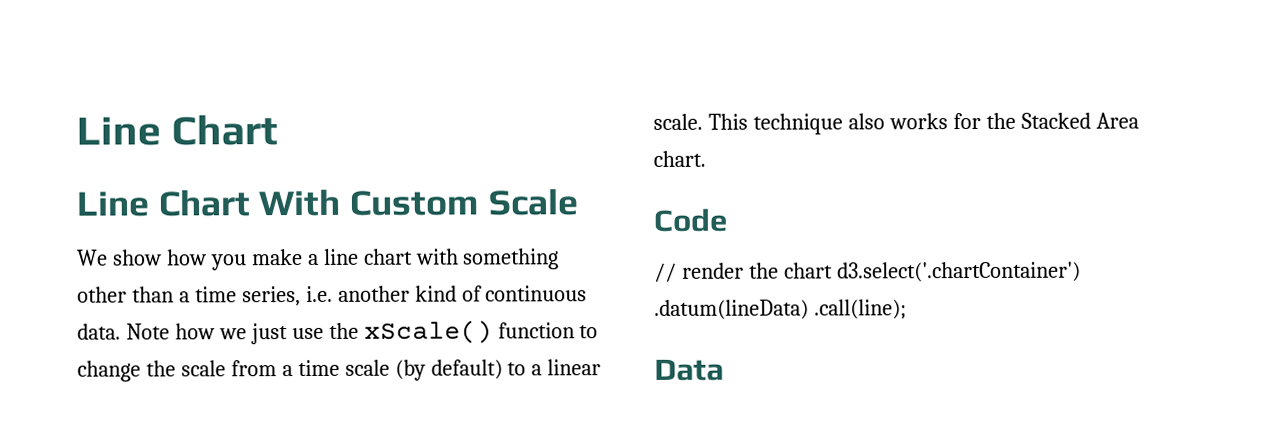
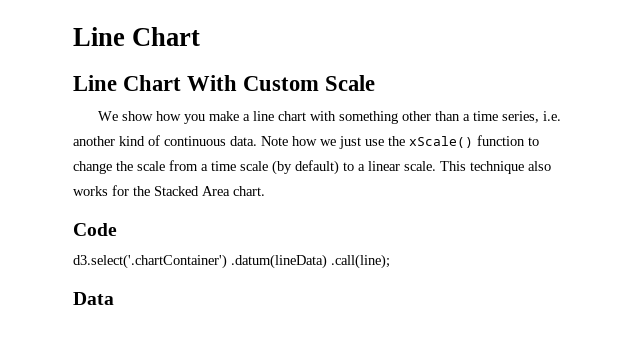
[654,262,833,282] // render the chart -> (117, 229) none

